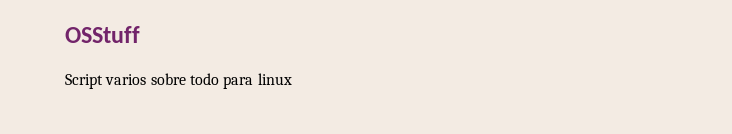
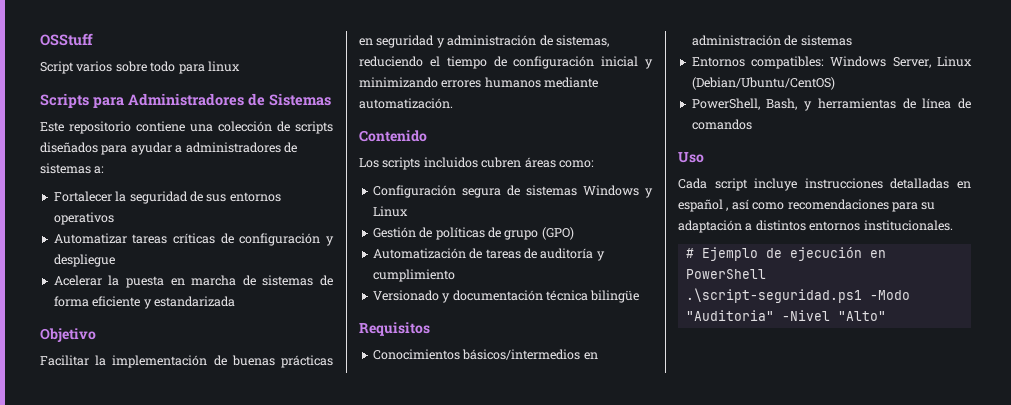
(292, 79) none -> [40,93,331,108] [40,121,333,134] [40,142,297,155] [40,163,105,174] [53,191,281,204] [53,212,114,225] [53,233,334,246] [53,254,115,267] [53,275,333,288] [53,296,235,309] [40,328,96,342] [40,355,333,368] [359,35,609,48] [359,56,653,69] [359,77,599,88] [359,98,453,109] [359,130,427,142] [359,157,594,170] [372,185,653,198] [372,206,408,217] [372,227,574,240] [372,248,605,261] [372,269,455,282] [372,290,640,303] [359,322,430,336] [372,349,598,360] [691,35,852,46] [691,56,972,69] [691,77,835,90] [691,98,971,111] [691,119,752,130] [678,152,704,163] [678,178,971,191] [678,199,936,212] [678,220,953,233] [685,247,886,261] [685,269,766,279] [685,288,910,303] [685,310,886,321] // Scripts para Administradores de Sistemas // Este repositorio contiene una colección de scripts diseñados para ayudar a administradores de sistemas a: // Fortalecer la seguridad de sus entornos operativos // Automatizar tareas críticas de configuración y despliegue // Acelerar la puesta en marcha de sistemas de forma eficiente y estandarizada // Objetivo // Facilitar la implementación de buenas prácticas en seguridad y administración de sistemas, reduciendo el tiempo de configuración inicial y minimizando errores humanos mediante automatización. // Contenido // Los scripts incluidos cubren áreas como: // Configuración segura de sistemas Windows y Linux // Gestión de políticas de grupo (GPO) // Automatización de tareas de auditoría y cumplimiento // Versionado y documentación técnica bilingüe // Requisitos // Conocimientos básicos/intermedios en administración de sistemas // Entornos compatibles: Windows Server, Linux (Debian/Ubuntu/CentOS) // PowerShell, Bash, y herramientas de línea de comandos // Uso // Cada script incluye instrucciones detalladas en español , así como recomendaciones para su adaptación a distintos entornos institucionales. // # Ejemplo de ejecución en PowerShell // .\script-seguridad.ps1 -Modo "Auditoria" -Nivel "Alto"

